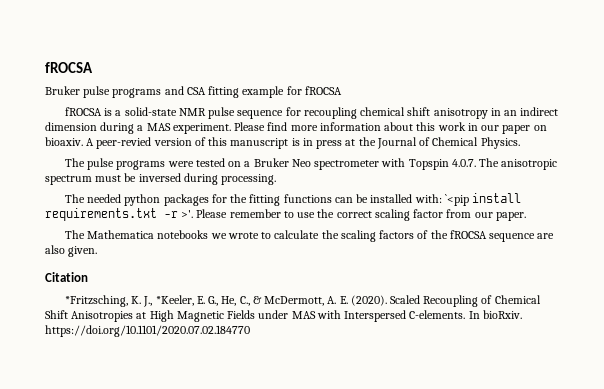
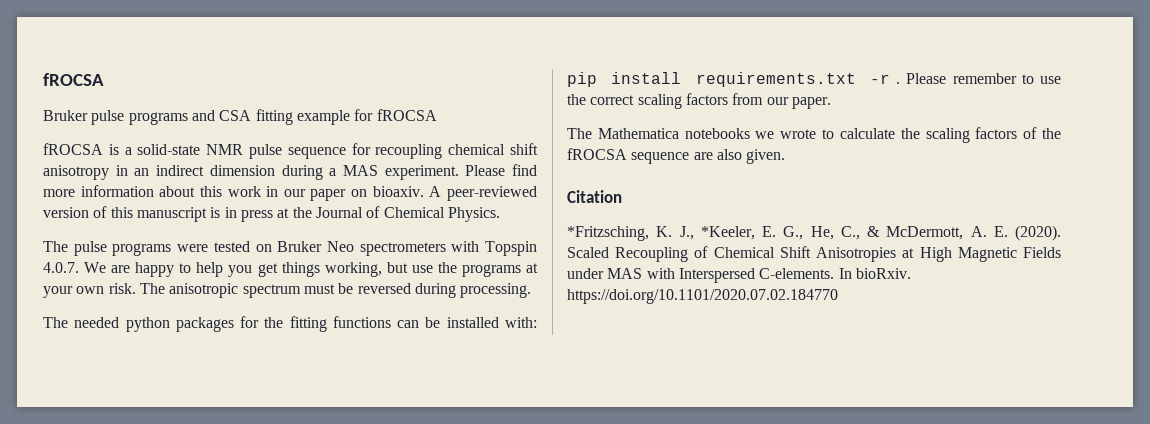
[96,137,152,149] peer-revied -> [446,186,537,201] peer-reviewed
[244,161,251,167] a -> (272, 248) none
[314,160,380,170] spectrometer -> [359,242,446,256] spectrometers
(476, 163) none -> [84,262,538,277] [43,283,136,298] We are happy to help you get things working, but use the programs at your own risk.
[138,173,181,182] inversed -> [357,283,411,294] reversed
[444,194,469,206] `<pip -> [567,72,597,87] pip
[181,210,194,218] >'. -> [896,82,901,84] .
[413,209,444,218] factor -> [685,93,728,105] factors

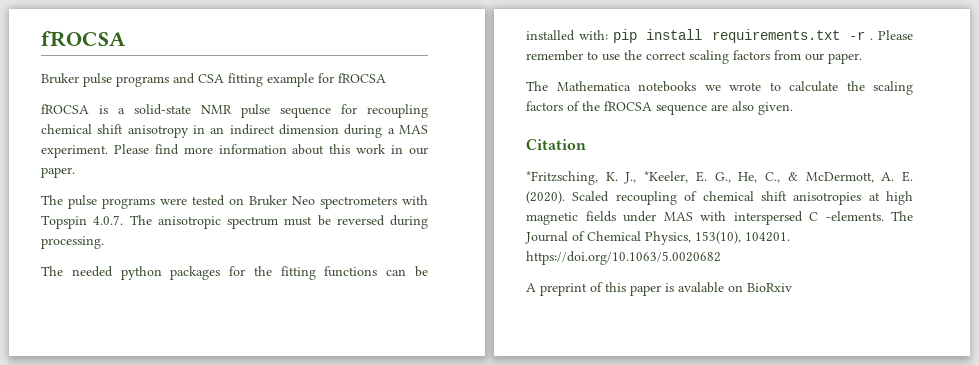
[310,186,537,201] [43,206,500,222] paper on bioaxiv. A peer-reviewed version of this manuscript is in press at the Journal of Chemical Physics. -> [41,167,75,178] paper.
[84,262,538,277] [43,283,136,298] We are happy to help you get things working, but use the programs at your own risk. -> (124, 220) none
[615,246,1061,262] [567,268,911,283] [567,289,838,304] Recoupling of Chemical Shift Anisotropies at High Magnetic Fields under MAS with Interspersed C-elements. In bioRxiv. https://doi.org/10.1101/2020.07.02.184770 -> [615,191,913,205] [526,211,913,225] [525,231,790,245] [526,251,721,265] [526,282,792,296] recoupling of chemical shift anisotropies at high magnetic fields under MAS with interspersed C -elements. The Journal of Chemical Physics, 153(10), 104201. https://doi.org/10.1063/5.0020682 // A preprint of this paper is avalable on BioRxiv

